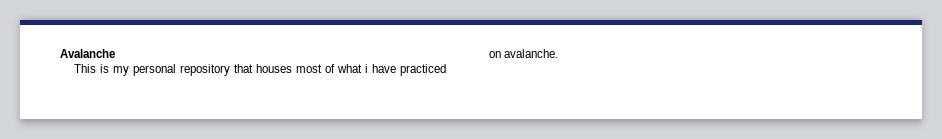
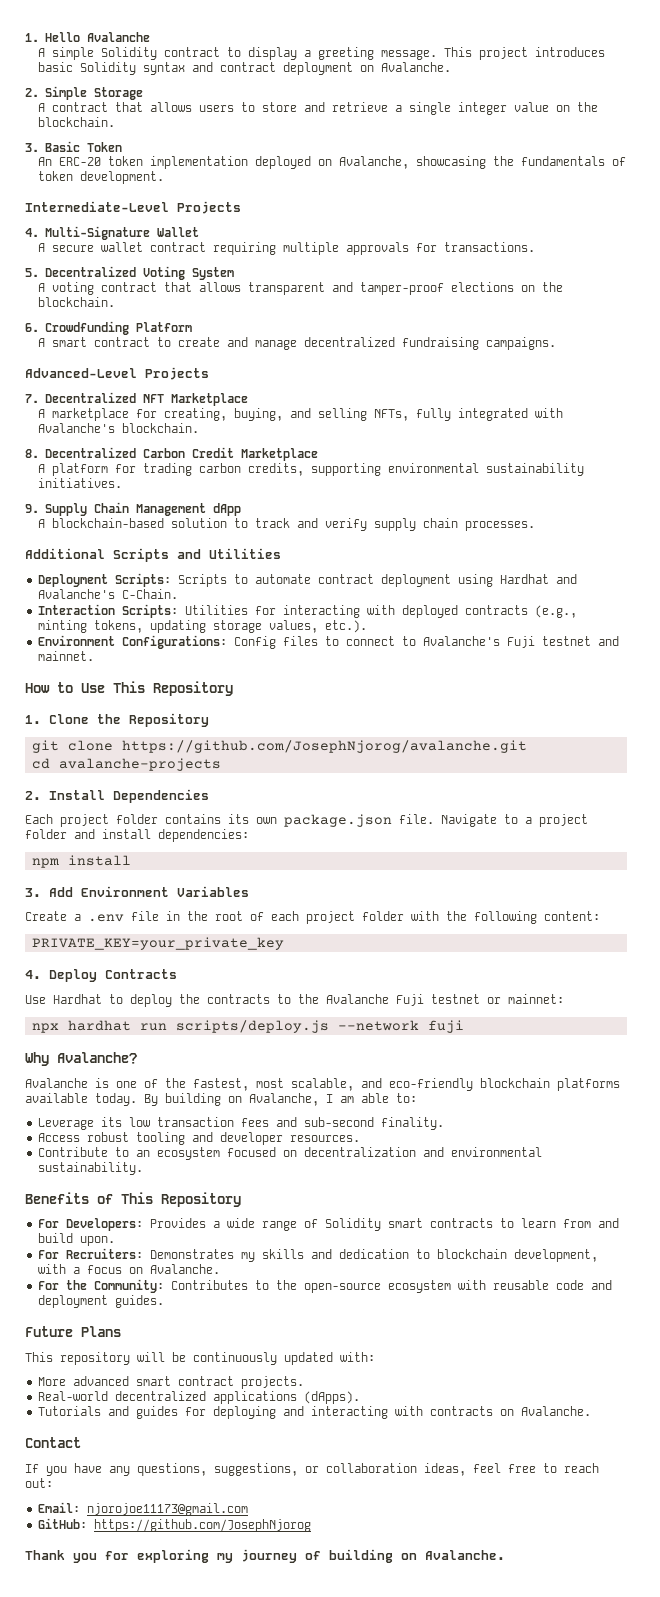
(60, 53) none -> [25,32,80,42] 1. Hello
[74,64,446,76] [489,49,559,58] This is my personal repository that houses most of what i have practiced on avalanche. -> [38,47,606,60] [38,62,452,75] [25,86,143,100] [38,102,599,115] [38,117,116,127] [25,141,122,152] [38,156,627,169] [38,171,165,184] [25,201,241,214] [25,226,199,240] [38,242,536,255] [25,266,234,280] [38,282,564,295] [38,297,116,307] [25,321,192,335] [38,337,557,350] [25,367,209,380] [25,392,248,406] [38,408,564,421] [38,423,200,433] [25,447,318,461] [38,463,585,476] [38,478,123,488] [25,502,241,516] [38,518,536,531] [25,548,281,562] [38,573,578,587] [38,589,179,599] [38,604,578,618] [38,620,368,633] [38,635,620,649] [38,651,95,661] [25,681,233,696] [25,713,209,727] [32,740,528,753] [32,758,222,771] [25,789,209,803] [25,814,588,827] [25,829,249,842] [32,855,132,868] [25,886,249,897] [25,911,600,924] [32,937,285,950] [25,969,177,982] [25,994,564,1007] [32,1020,465,1033] [25,1052,138,1066] [25,1078,620,1091] [25,1093,417,1106] [38,1117,445,1130] [38,1132,361,1145] [38,1147,543,1160] [38,1162,144,1175] [25,1192,241,1207] [38,1218,620,1231] [38,1233,116,1246] [38,1248,599,1262] [38,1264,221,1274] [38,1279,613,1293] [38,1295,165,1308] [25,1326,121,1337] [25,1352,375,1365] [38,1376,305,1389] [38,1391,361,1404] [38,1406,592,1419] [25,1437,81,1448] [25,1463,599,1476] [25,1478,53,1488] [38,1502,249,1516] [38,1518,312,1532] [25,1549,505,1563] A simple Solidity contract to display a greeting message. This project introduces basic Solidity syntax and contract deployment on Avalanche. // 2. Simple Storage // A contract that allows users to store and retrieve a single integer value on the blockchain. // 3. Basic Token // An ERC-20 token implementation deployed on Avalanche, showcasing the fundamentals of token development. // Intermediate-Level Projects // 4. Multi-Signature Wallet // A secure wallet contract requiring multiple approvals for transactions. // 5. Decentralized Voting System // A voting contract that allows transparent and tamper-proof elections on the blockchain. // 6. Crowdfunding Platform // A smart contract to create and manage decentralized fundraising campaigns. // Advanced-Level Projects // 7. Decentralized NFT Marketplace // A marketplace for creating, buying, and selling NFTs, fully integrated with Avalanche's blockchain. // 8. Decentralized Carbon Credit Marketplace // A platform for trading carbon credits, supporting environmental sustainability initiatives. // 9. Supply Chain Management dApp // A blockchain-based solution to track and verify supply chain processes. // Additional Scripts and Utilities // Deployment Scripts: Scripts to automate contract deployment using Hardhat and Avalanche's C-Chain. // Interaction Scripts: Utilities for interacting with deployed contracts (e.g., minting tokens, updating storage values, etc.). // Environment Configurations: Config files to connect to Avalanche's Fuji testnet and mainnet. // How to Use This Repository // 1. Clone the Repository // git clone https://github.com/JosephNjorog/avalanche.git // cd avalanche-projects // 2. Install Dependencies // Each project folder contains its own package.json file. Navigate to a project folder and install dependencies: // npm install // 3. Add Environment Variables // Create a .env file in the root of each project folder with the following content: // PRIVATE_KEY=your_private_key // 4. Deploy Contracts // Use Hardhat to deploy the contracts to the Avalanche Fuji testnet or mainnet: // npx hardhat run scripts/deploy.js --network fuji // Why Avalanche? // Avalanche is one of the fastest, most scalable, and eco-friendly blockchain platforms available today. By building on Avalanche, I am able to: // Leverage its low transaction fees and sub-second finality. // Access robust tooling and developer resources. // Contribute to an ecosystem focused on decentralization and environmental sustainability. // Benefits of This Repository // For Developers: Provides a wide range of Solidity smart contracts to learn from and build upon. // For Recruiters: Demonstrates my skills and dedication to blockchain development, with a focus on Avalanche. // For the Community: Contributes to the open-source ecosystem with reusable code and deployment guides. // Future Plans // This repository will be continuously updated with: // More advanced smart contract projects. // Real-world decentralized applications (dApps). // Tutorials and guides for deploying and interacting with contracts on Avalanche. // Contact // If you have any questions, suggestions, or collaboration ideas, feel free to reach out: // Email: njorojoe11173@gmail.com // GitHub: https://github.com/JosephNjorog // Thank you for exploring my journey of building on Avalanche.

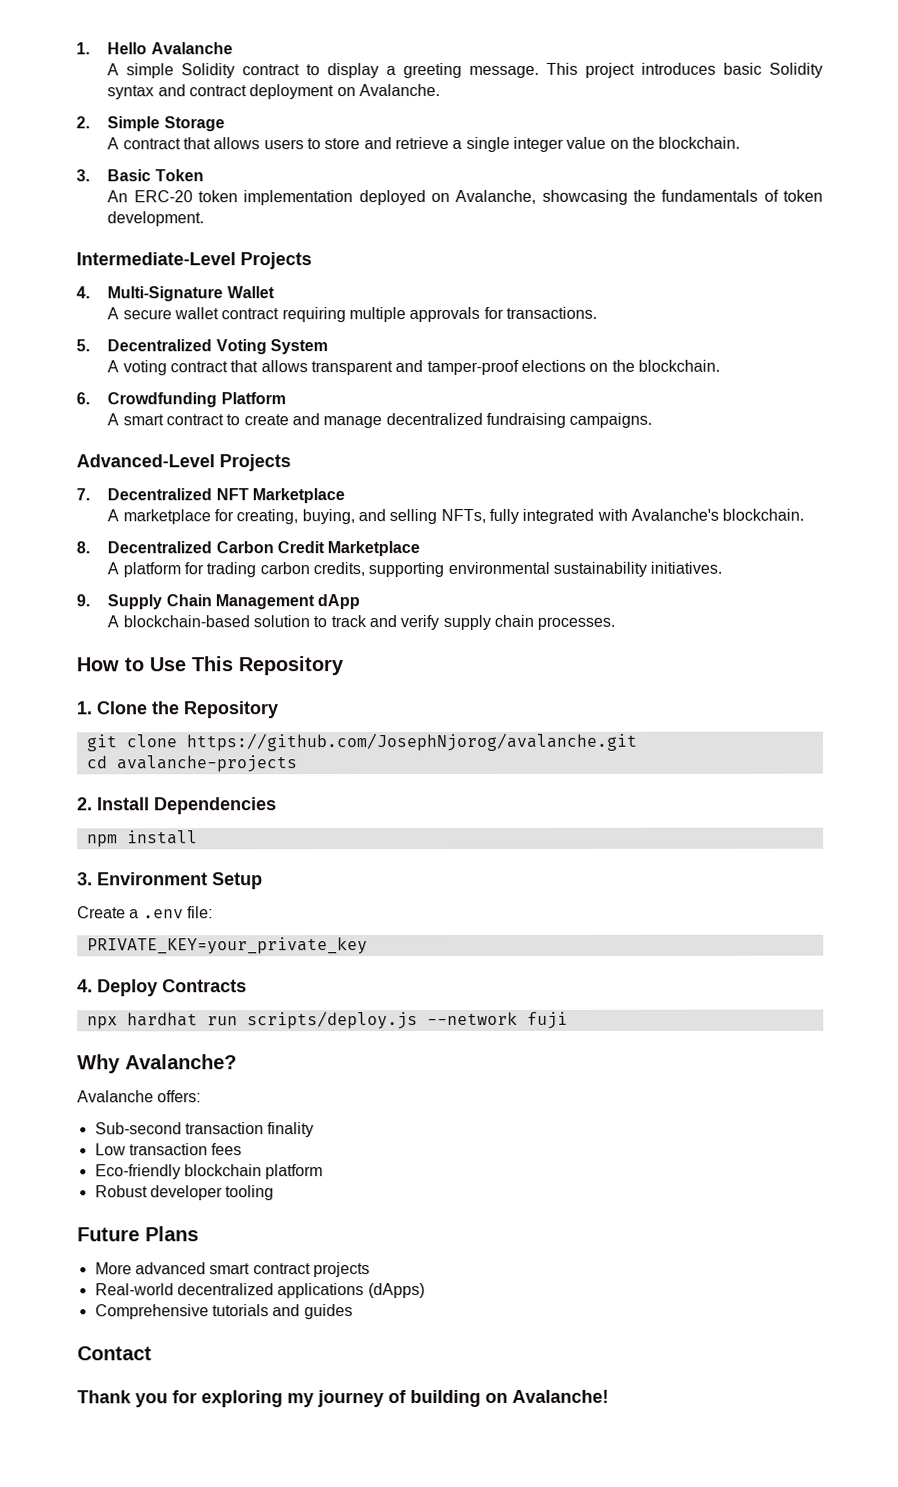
[25,548,281,562] [38,573,578,587] [38,589,179,599] [38,604,578,618] [38,620,368,633] [38,635,620,649] [38,651,95,661] // Additional Scripts and Utilities // Deployment Scripts: Scripts to automate contract deployment using Hardhat and Avalanche's C-Chain. // Interaction Scripts: Utilities for interacting with deployed contracts (e.g., minting tokens, updating storage values, etc.). // Environment Configurations: Config files to connect to Avalanche's Fuji testnet and mainnet. -> (616, 623) none
[25,814,588,827] [25,829,249,842] // Each project folder contains its own package.json file. Navigate to a project folder and install dependencies: -> (277, 806) none
[49,886,249,897] Add Environment Variables -> [97,872,263,890] Environment Setup
[131,911,600,924] [32,937,285,950] [25,969,177,982] [25,994,564,1007] file in the root of each project folder with the following content: // PRIVATE_KEY=your_private_key // 4. Deploy Contracts // Use Hardhat to deploy the contracts to the Avalanche Fuji testnet or mainnet: -> [186,906,213,919] [86,937,368,955] [77,979,247,997] file: // PRIVATE_KEY=your_private_key // 4. Deploy Contracts
[95,1078,620,1091] [25,1093,417,1106] [38,1117,445,1130] [38,1132,361,1145] [38,1147,543,1160] [38,1162,144,1175] [25,1192,241,1207] [38,1218,620,1231] [38,1233,116,1246] [38,1248,599,1262] [38,1264,221,1274] [38,1279,613,1293] [38,1295,165,1308] [25,1326,121,1337] [25,1352,375,1365] is one of the fastest, most scalable, and eco-friendly blockchain platforms available today. By building on Avalanche, I am able to: // Leverage its low transaction fees and sub-second finality. // Access robust tooling and developer resources. // Contribute to an ecosystem focused on decentralization and environmental sustainability. // Benefits of This Repository // For Developers: Provides a wide range of Solidity smart contracts to learn from and build upon. // For Recruiters: Demonstrates my skills and dedication to blockchain development, with a focus on Avalanche. // For the Community: Contributes to the open-source ecosystem with reusable code and deployment guides. // Future Plans // This repository will be continuously updated with: -> [157,1090,202,1103] [94,1122,315,1138] [94,1143,243,1156] [94,1164,324,1180] [94,1185,275,1201] [77,1226,199,1242] offers: // Sub-second transaction finality // Low transaction fees // Eco-friendly blockchain platform // Robust developer tooling // Future Plans
[241,1376,305,1389] projects. -> [312,1262,370,1278] projects
[304,1391,361,1404] [38,1406,102,1416] (dApps). // Tutorials -> [367,1283,425,1299] [94,1304,269,1320] (dApps) // Comprehensive tutorials
[185,1406,592,1419] [25,1437,81,1448] [25,1463,599,1476] [25,1478,53,1488] [38,1502,249,1516] [38,1518,312,1532] for deploying and interacting with contracts on Avalanche. // Contact // If you have any questions, suggestions, or collaboration ideas, feel free to reach out: // Email: njorojoe11173@gmail.com // GitHub: https://github.com/JosephNjorog -> [77,1346,152,1361] // Contact
[425,1550,505,1560] Avalanche. -> [512,1389,609,1403] Avalanche!

